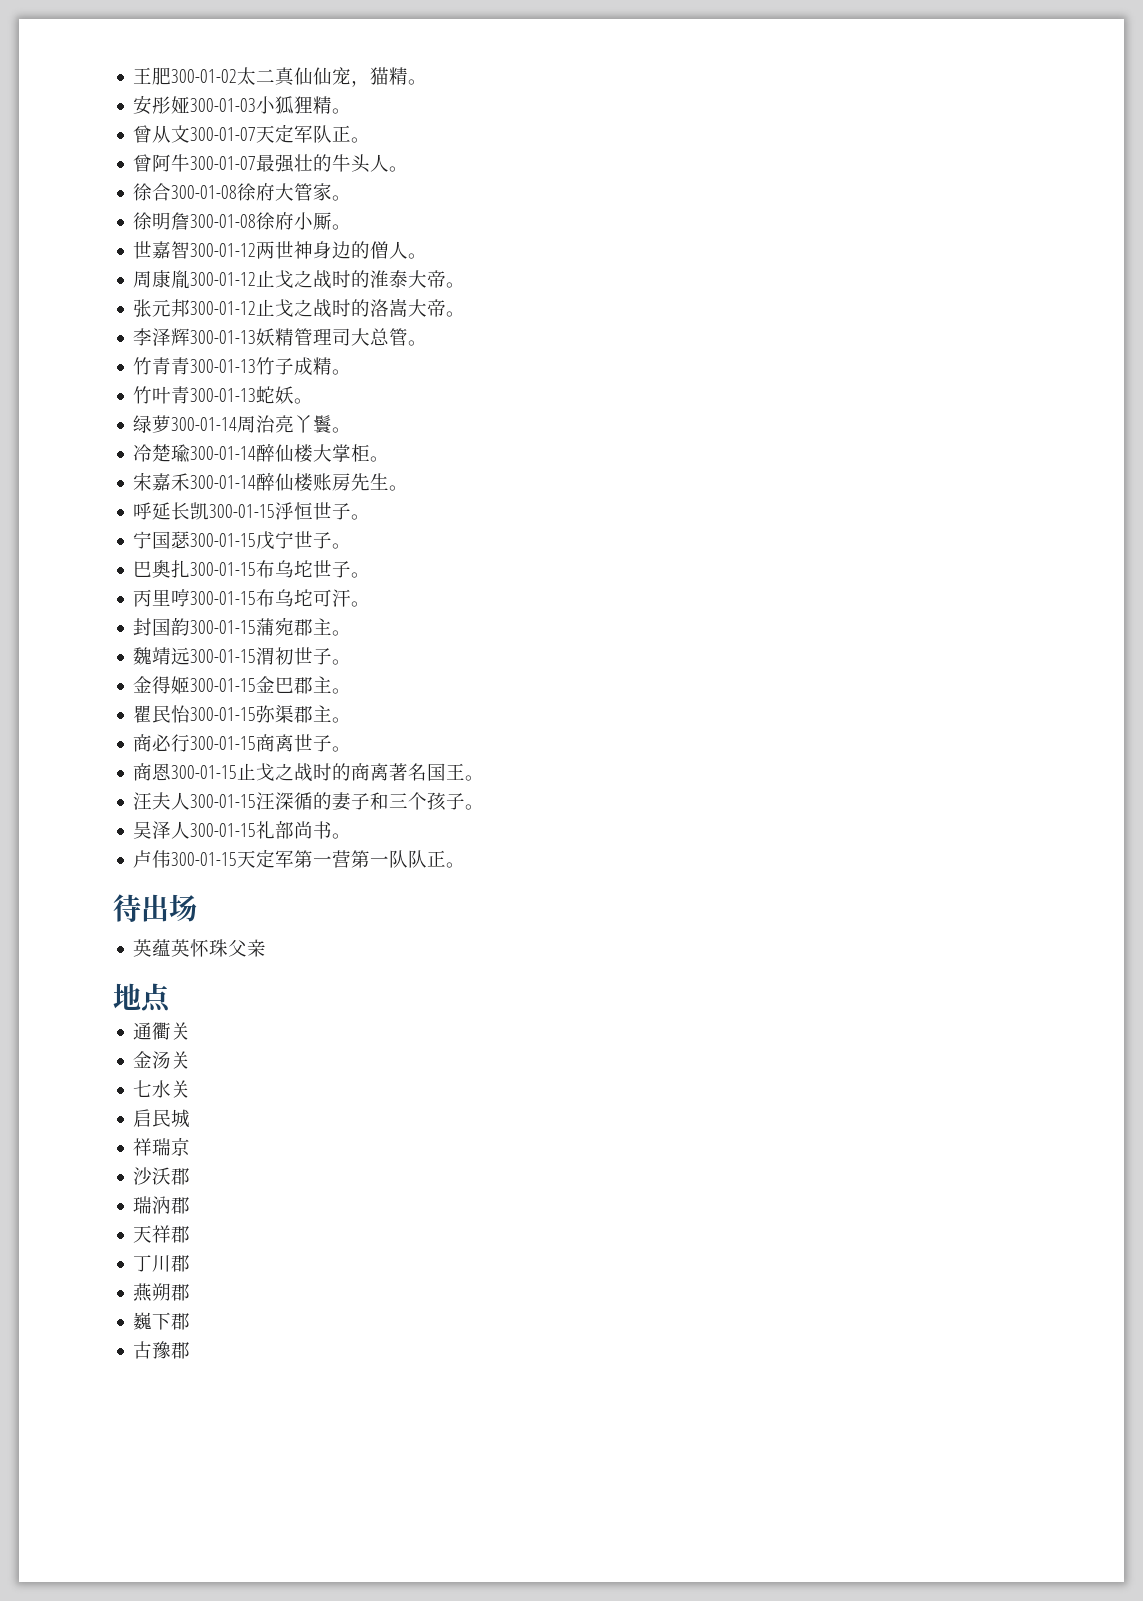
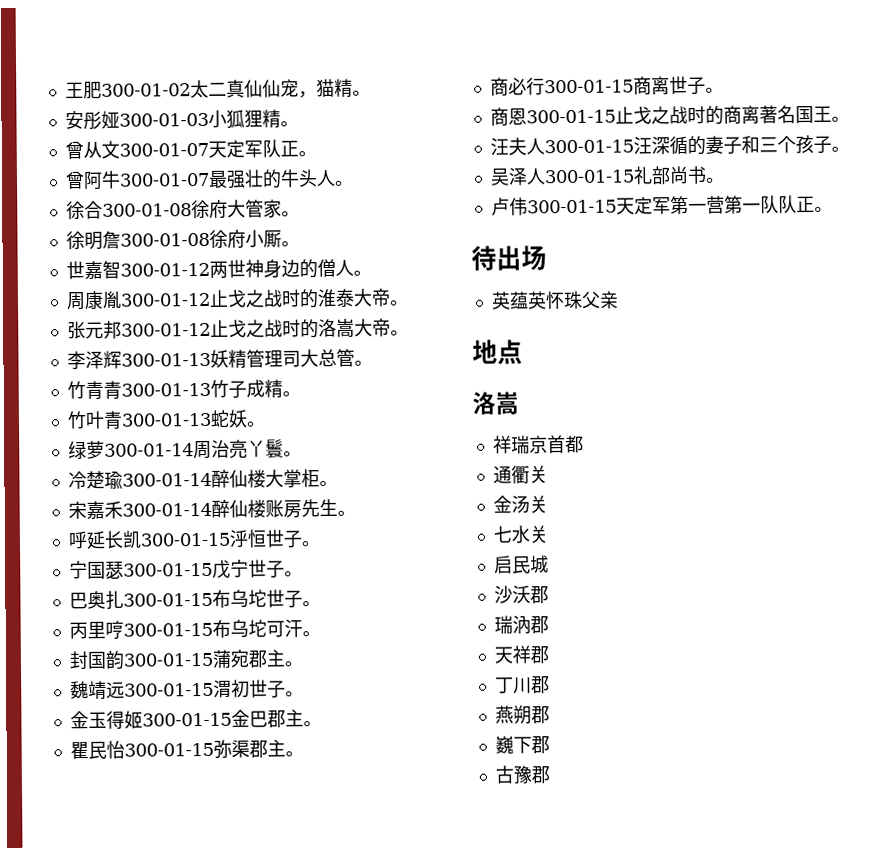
(153, 684) none -> [87,711,107,728] 玉
(171, 998) none -> [472,391,519,415] [492,434,584,454] // 洛嵩 // 祥瑞京首都
[133,1137,191,1156] // 祥瑞京 -> (549, 564) none

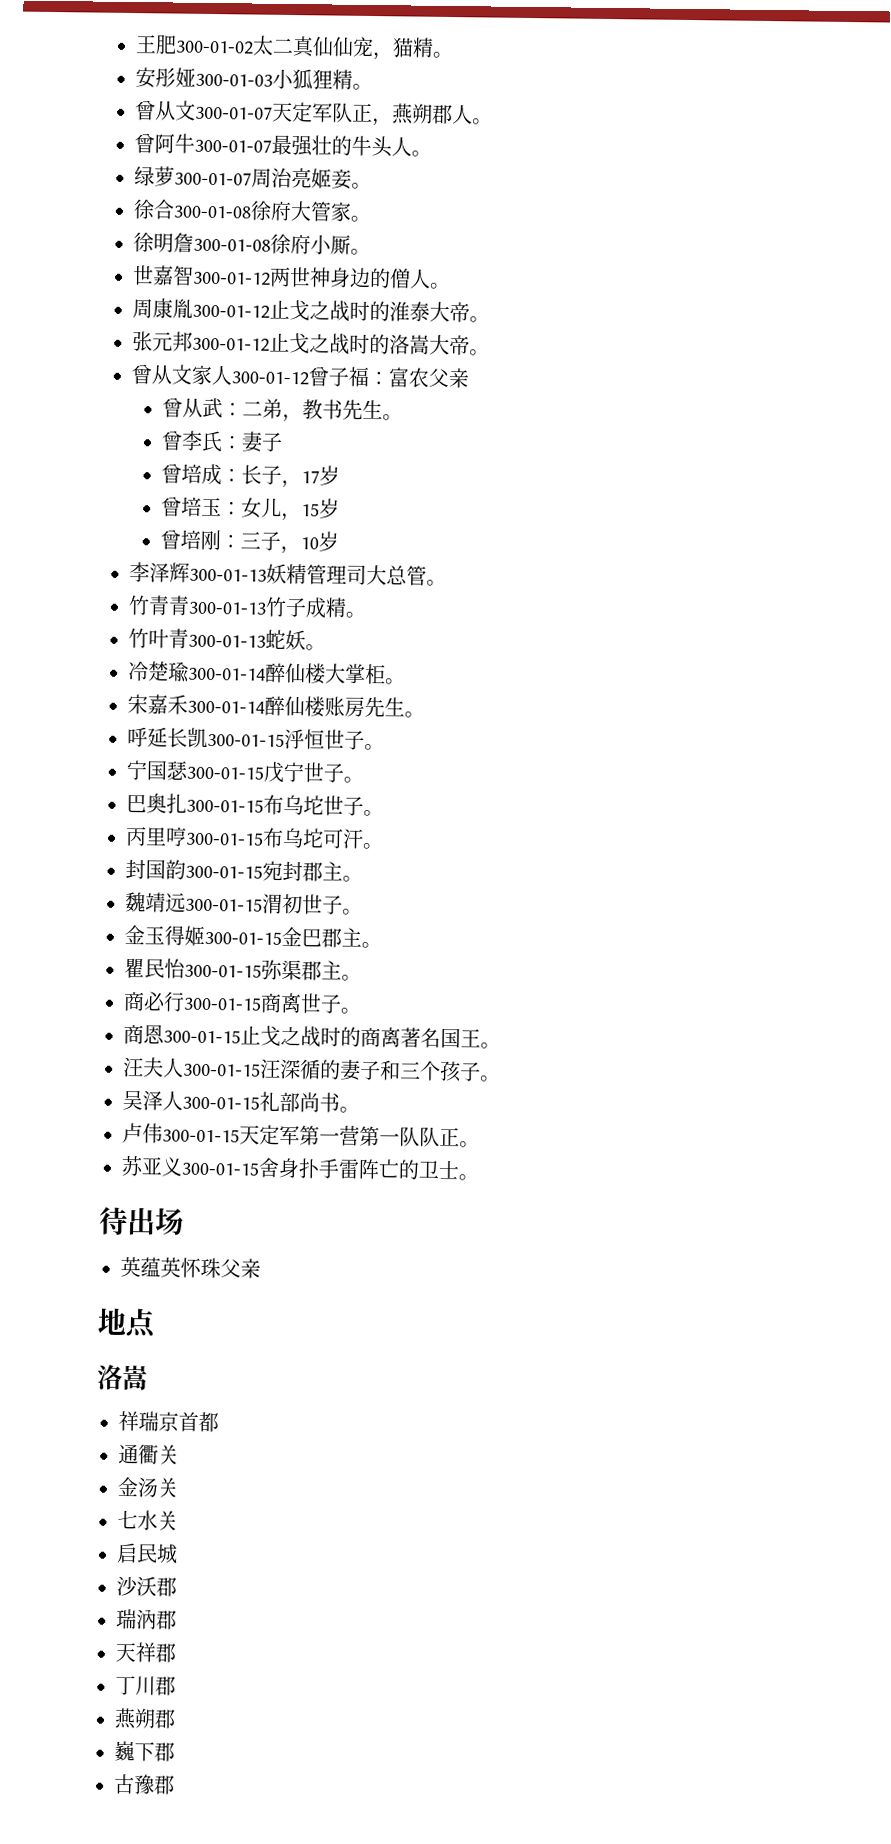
(299, 148) none -> [371,103,473,127] ，燕朔郡人
(354, 183) none -> [134,166,372,190] // 绿萝300-01-07周治亮姬妾。
(409, 333) none -> [131,364,469,389] [161,397,403,423] [160,430,283,453] [160,463,340,489] [160,496,340,522] [159,529,339,555] // 曾从文家人300-01-12曾子福：富农父亲 // 曾从武：二弟，教书先生。 // 曾李氏：妻子 // 曾培成：长子，17岁 // 曾培玉：女儿，15岁 // 曾培刚：三子，10岁
[67,439,302,460] // 绿萝300-01-14周治亮丫鬟。 -> (326, 647) none
[211,649,249,668] 蒲宛 -> [262,860,303,882] 宛封
(833, 209) none -> [121,1154,479,1181] // 苏亚义300-01-15舍身扑手雷阵亡的卫士。

